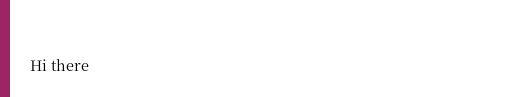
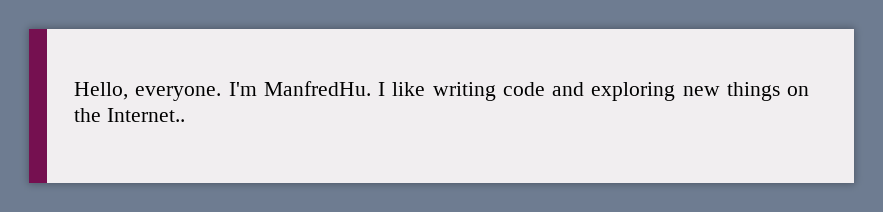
[30,59,89,71] Hi there -> [74,81,809,101] [74,108,185,122] Hello, everyone. I'm ManfredHu. I like writing code and exploring new things on the Internet..

